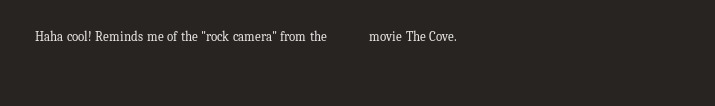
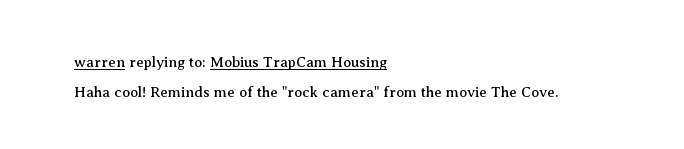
(35, 35) none -> [74,56,387,70] warren replying to: Mobius TrapCam Housing //

